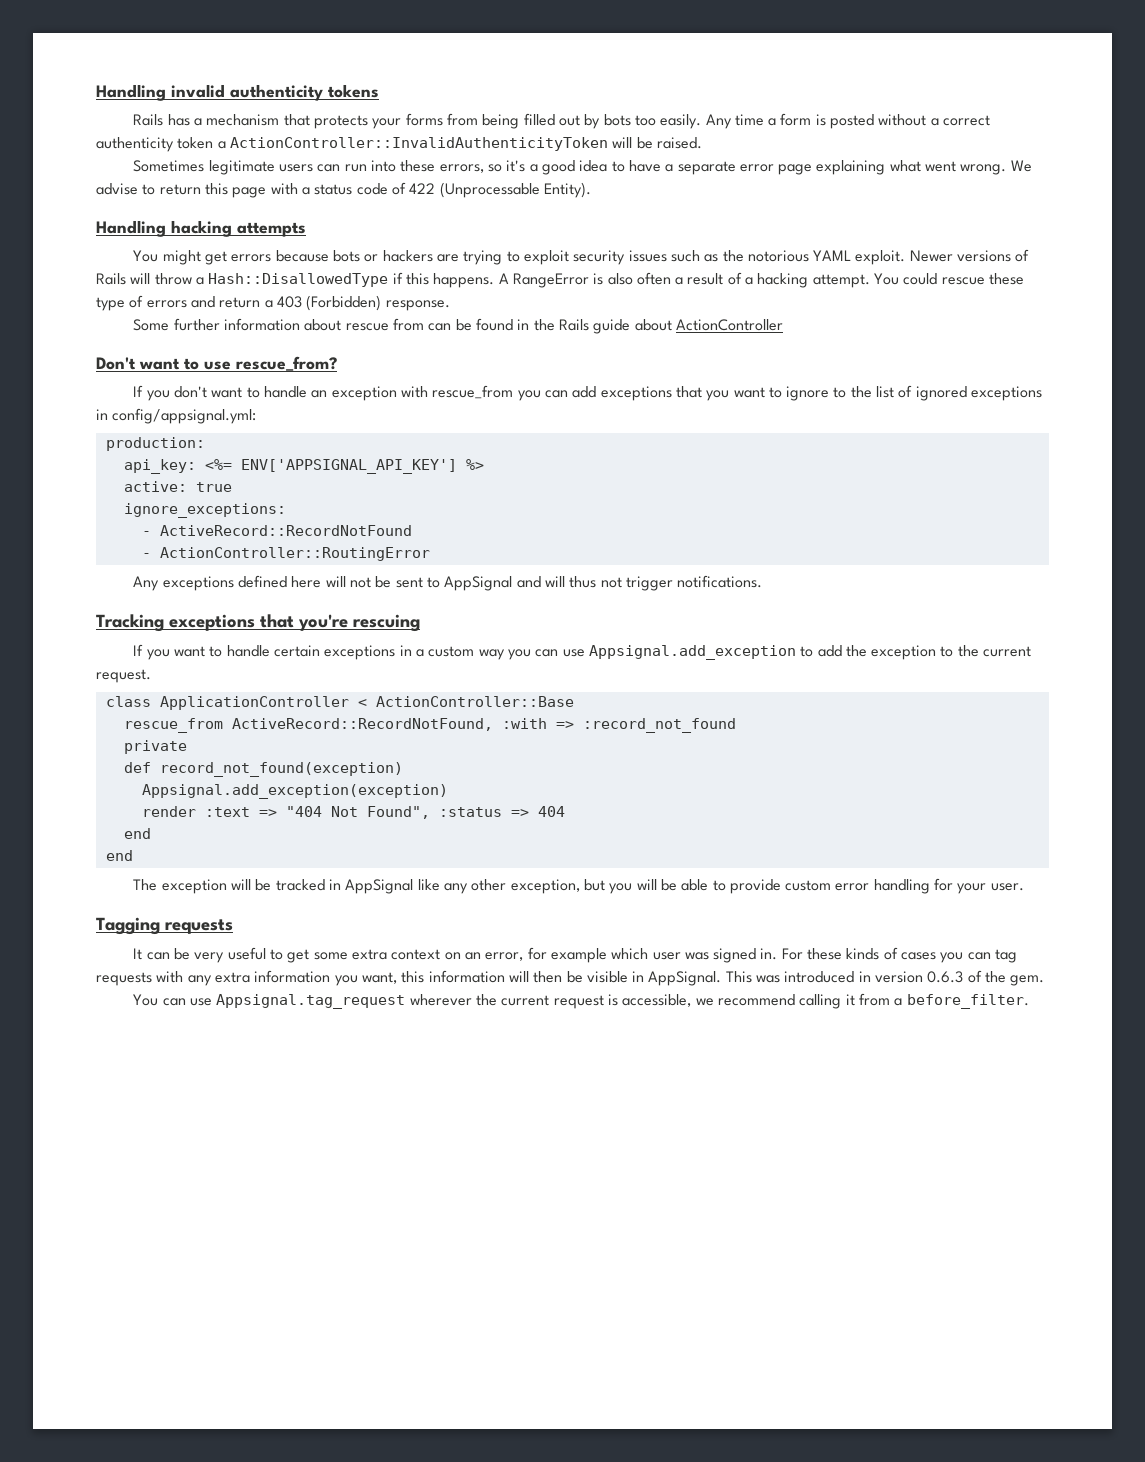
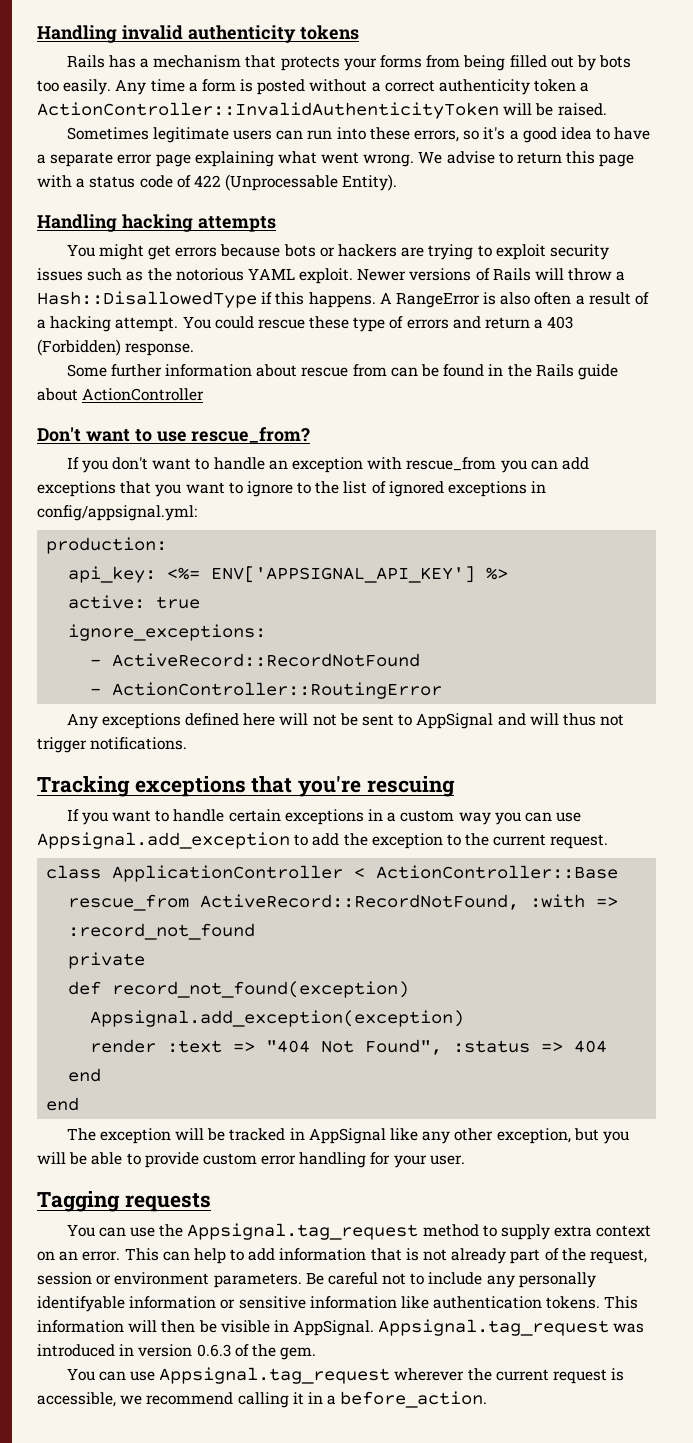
[133,947,1018,963] [96,970,425,986] It can be very useful to get some extra context on an error, for example which user was signed in. For these kinds of cases you can tag requests with any extra information you want, this -> [66,1223,652,1240] [37,1248,647,1264] [37,1272,596,1288] [37,1296,639,1312] You can use the Appsignal.tag_request method to supply extra context on an error. This can help to add information that is not already part of the request, session or environment parameters. Be careful not to include any personally identifyable information or sensitive information like authentication tokens. This
[725,971,752,983] This -> [378,1319,610,1336] Appsignal.tag_request
[858,993,1029,1009] from a before_filter. -> [307,1391,488,1408] in a before_action.

